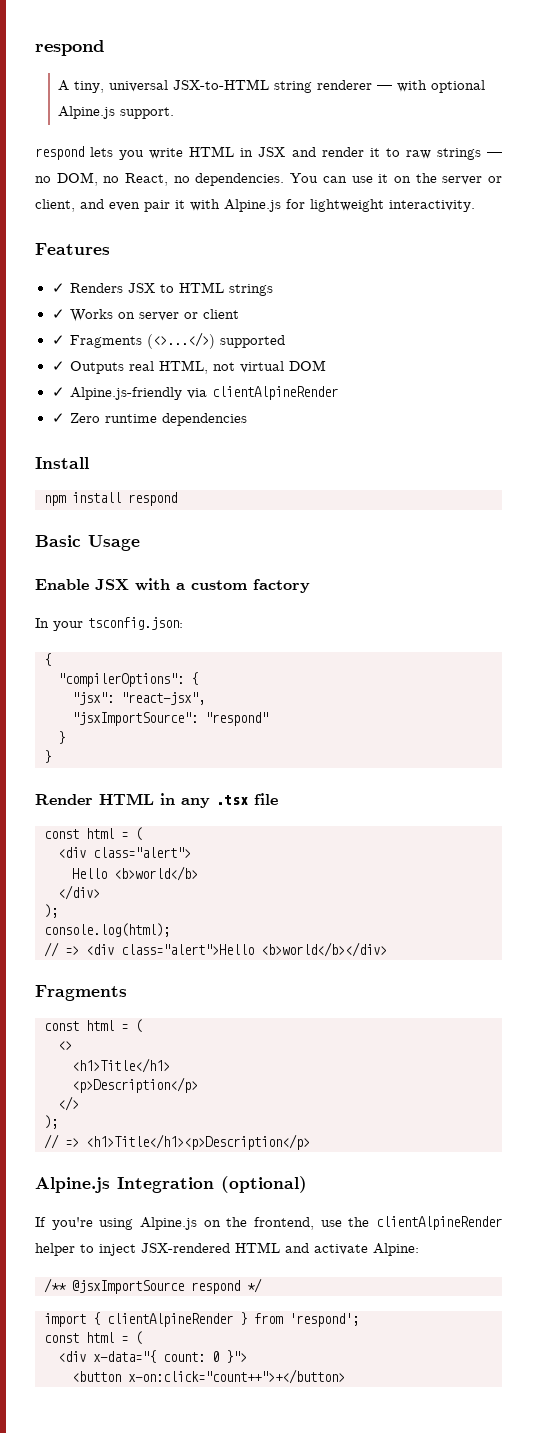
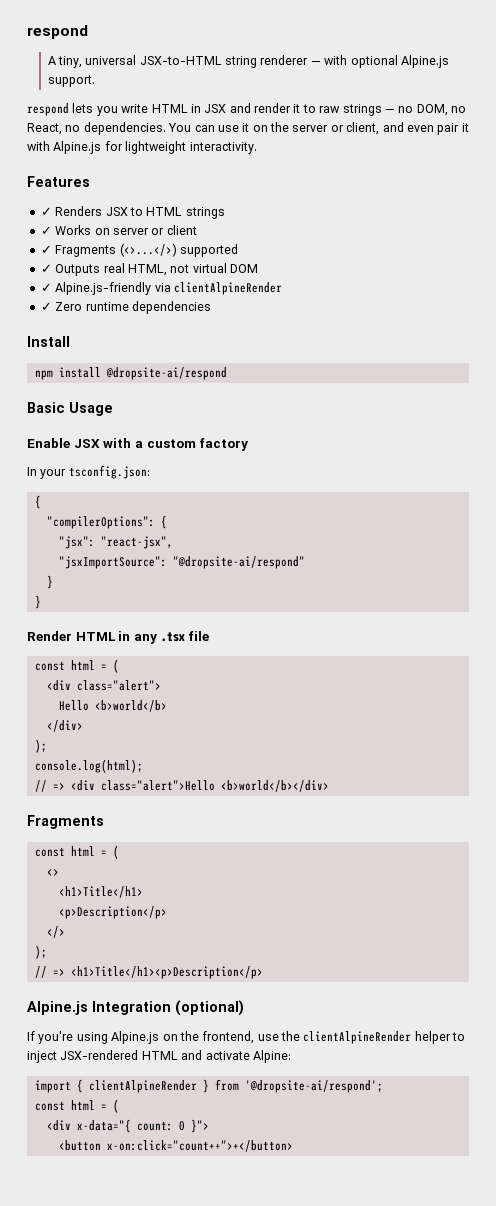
[128,492,177,506] respond -> [105,367,227,380] @dropsite-ai/respond
[205,712,268,726] "respond" -> [172,556,305,569] "@dropsite-ai/respond"
[44,1278,262,1294] // /** @jsxImportSource respond */ -> (291, 1056) none
[289,1313,359,1327] 'respond'; -> [244,1080,383,1093] '@dropsite-ai/respond';

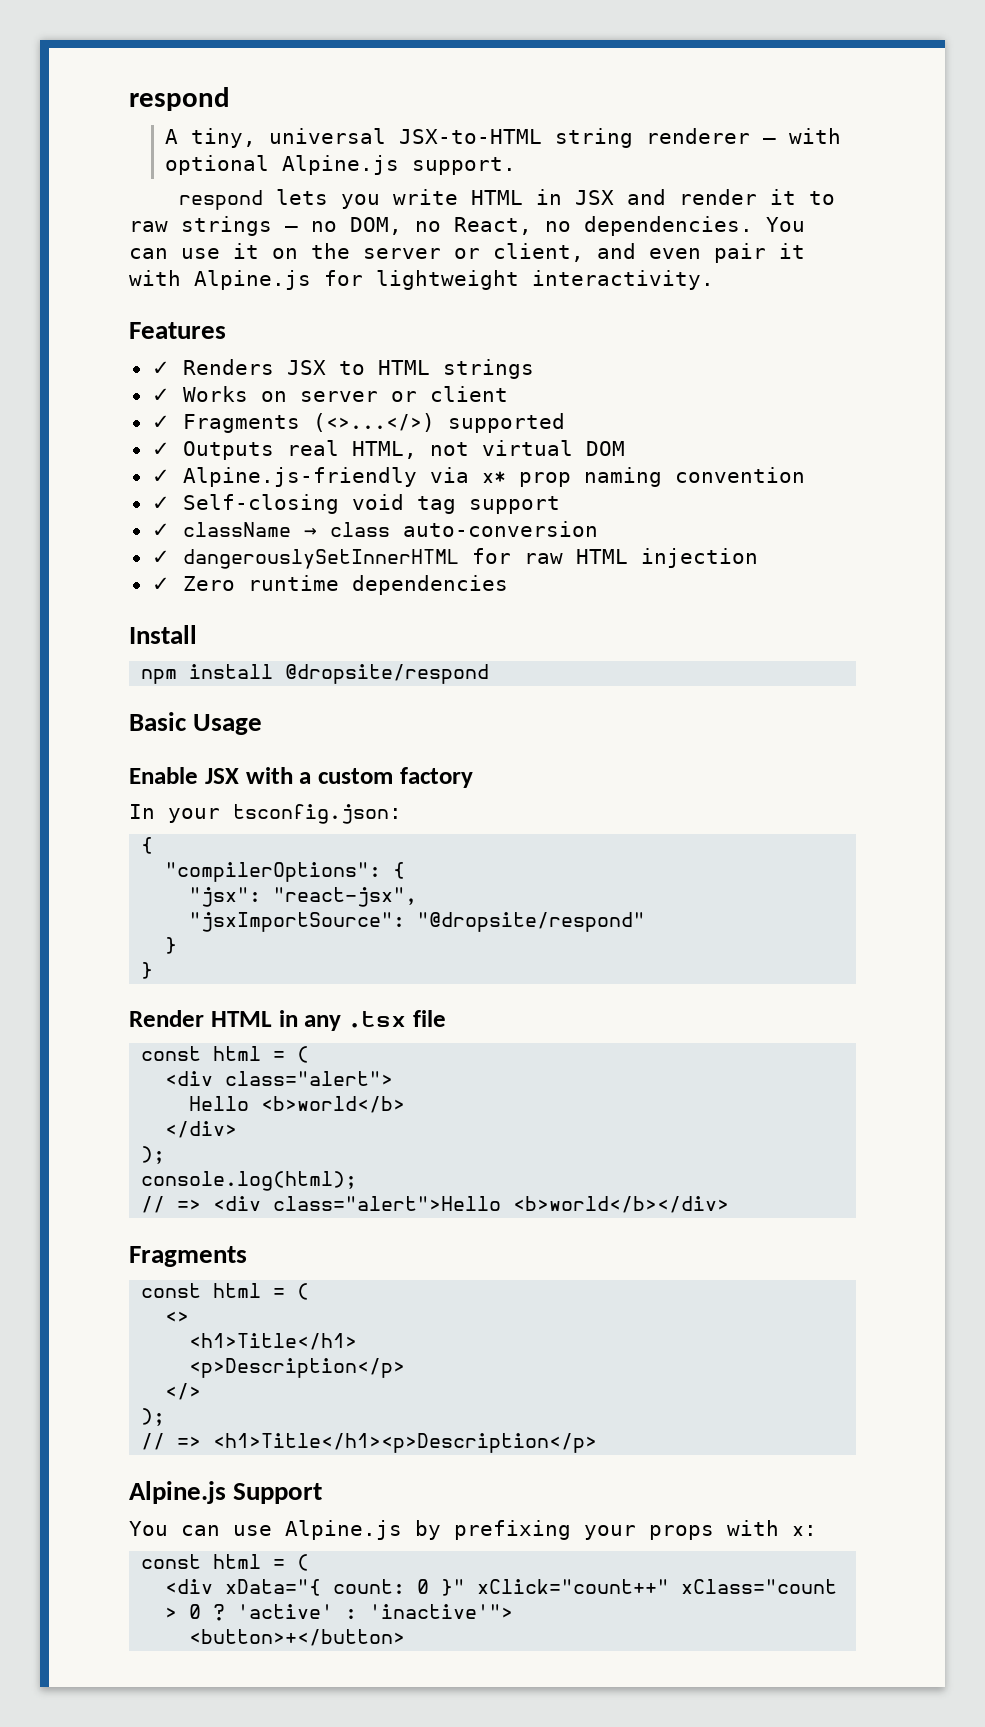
[173,282,282,295] clientAlpineRender -> [481,467,805,487] [151,494,560,514] [151,521,598,537] [151,548,758,569] x* prop naming convention // ✓ Self-closing void tag support // ✓ className → class auto-conversion // ✓ dangerouslySetInnerHTML for raw HTML injection
[105,367,227,380] @dropsite-ai/respond -> [285,664,490,684] @dropsite/respond
[172,556,305,569] "@dropsite-ai/respond" -> [417,912,646,932] "@dropsite/respond"
[92,1000,244,1016] [27,1031,466,1044] [27,1050,291,1063] [34,1079,383,1093] [34,1099,119,1113] [46,1119,131,1133] Integration (optional) // If you're using Alpine.js on the frontend, use the clientAlpineRender helper to inject JSX-rendered HTML and activate Alpine: // import { clientAlpineRender } from '@dropsite-ai/respond'; // const html = ( // <div x-data="{ -> [233,1483,323,1504] [129,1520,817,1540] [141,1554,310,1571] [165,1579,322,1596] Support // You can use Alpine.js by prefixing your props with x: // const html = ( // <div xData="{
[190,1119,209,1133] [58,1140,293,1152] }"> // <button x-on:click="count++">+</button> -> [441,1579,838,1596] [165,1604,514,1621] [189,1629,406,1646] }" xClick="count++" xClass="count > 0 ? 'active' : 'inactive'"> // <button>+</button>

